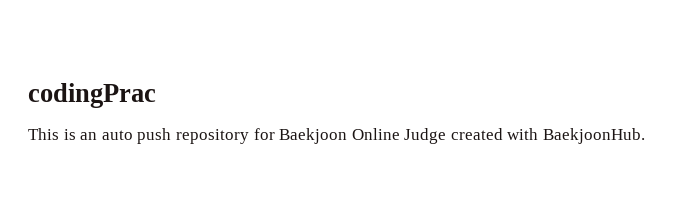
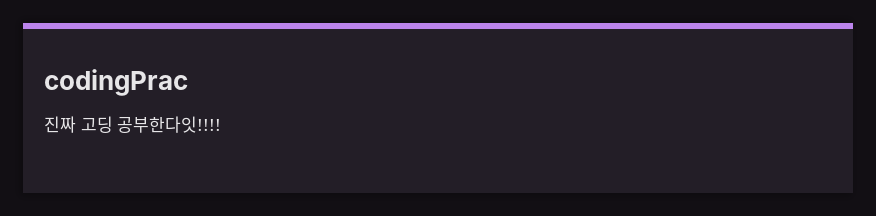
[28,128,646,144] This is an auto push repository for Baekjoon Online Judge created with BaekjoonHub. -> [44,116,222,133] 진짜 고딩 공부한다잇!!!!

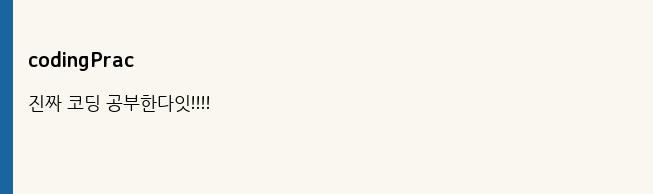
[80,116,113,133] 고딩 -> [67,95,101,112] 코딩

